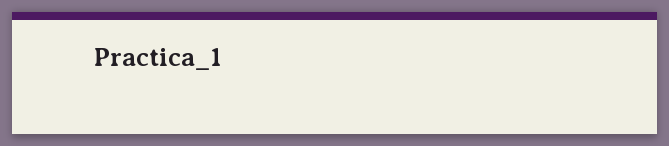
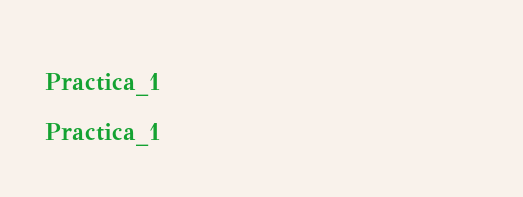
[94,48,222,70] Practica_1 -> [45,73,161,96] [45,123,161,146] Practica_1 // Practica_1

